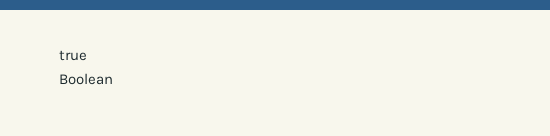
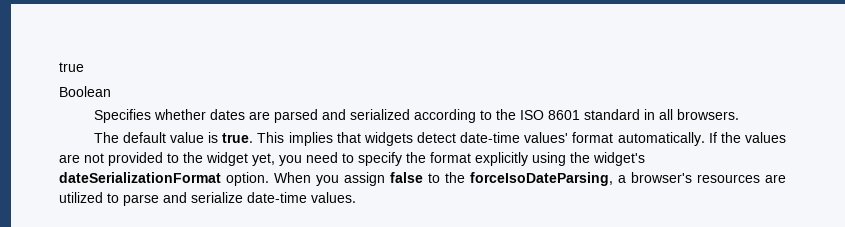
(113, 79) none -> [93,109,739,123] [93,132,787,146] [59,152,645,166] [59,172,786,186] [59,192,356,206] // Specifies whether dates are parsed and serialized according to the ISO 8601 standard in all browsers. // The default value is true. This implies that widgets detect date-time values' format automatically. If the values are not provided to the widget yet, you need to specify the format explicitly using the widget's dateSerializationFormat option. When you assign false to the forceIsoDateParsing, a browser's resources are utilized to parse and serialize date-time values.

